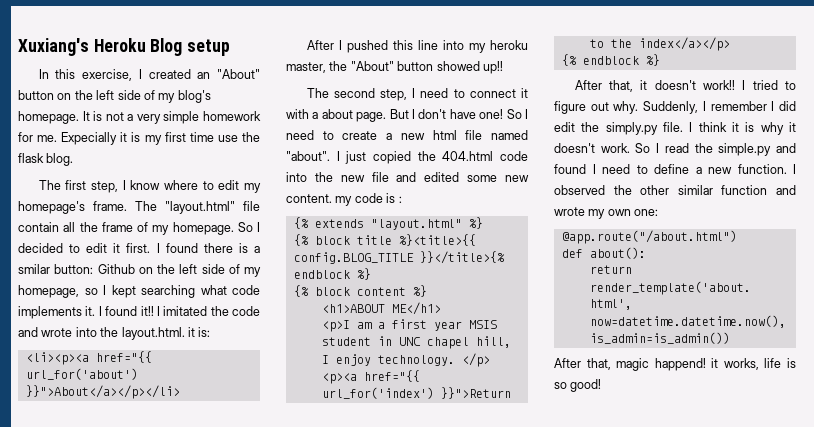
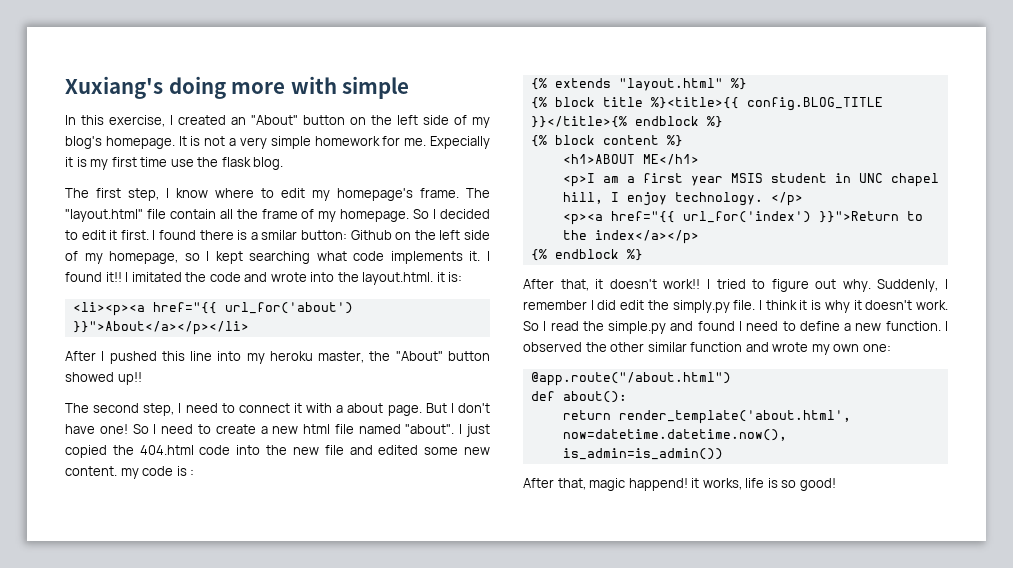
[93,38,231,56] Heroku Blog setup -> [168,76,410,99] doing more with simple

